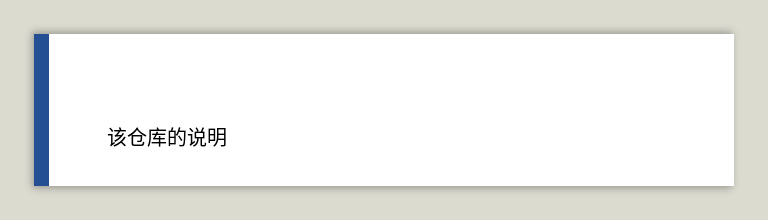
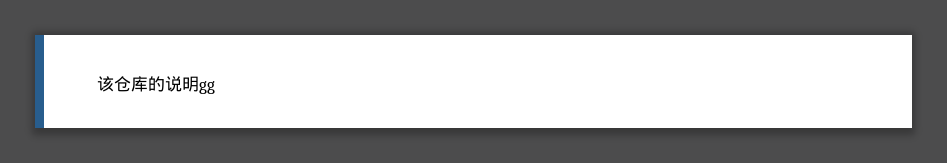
(227, 137) none -> [199,81,215,94] gg

